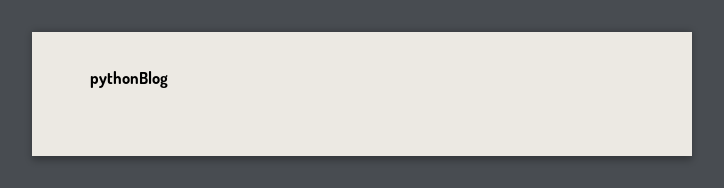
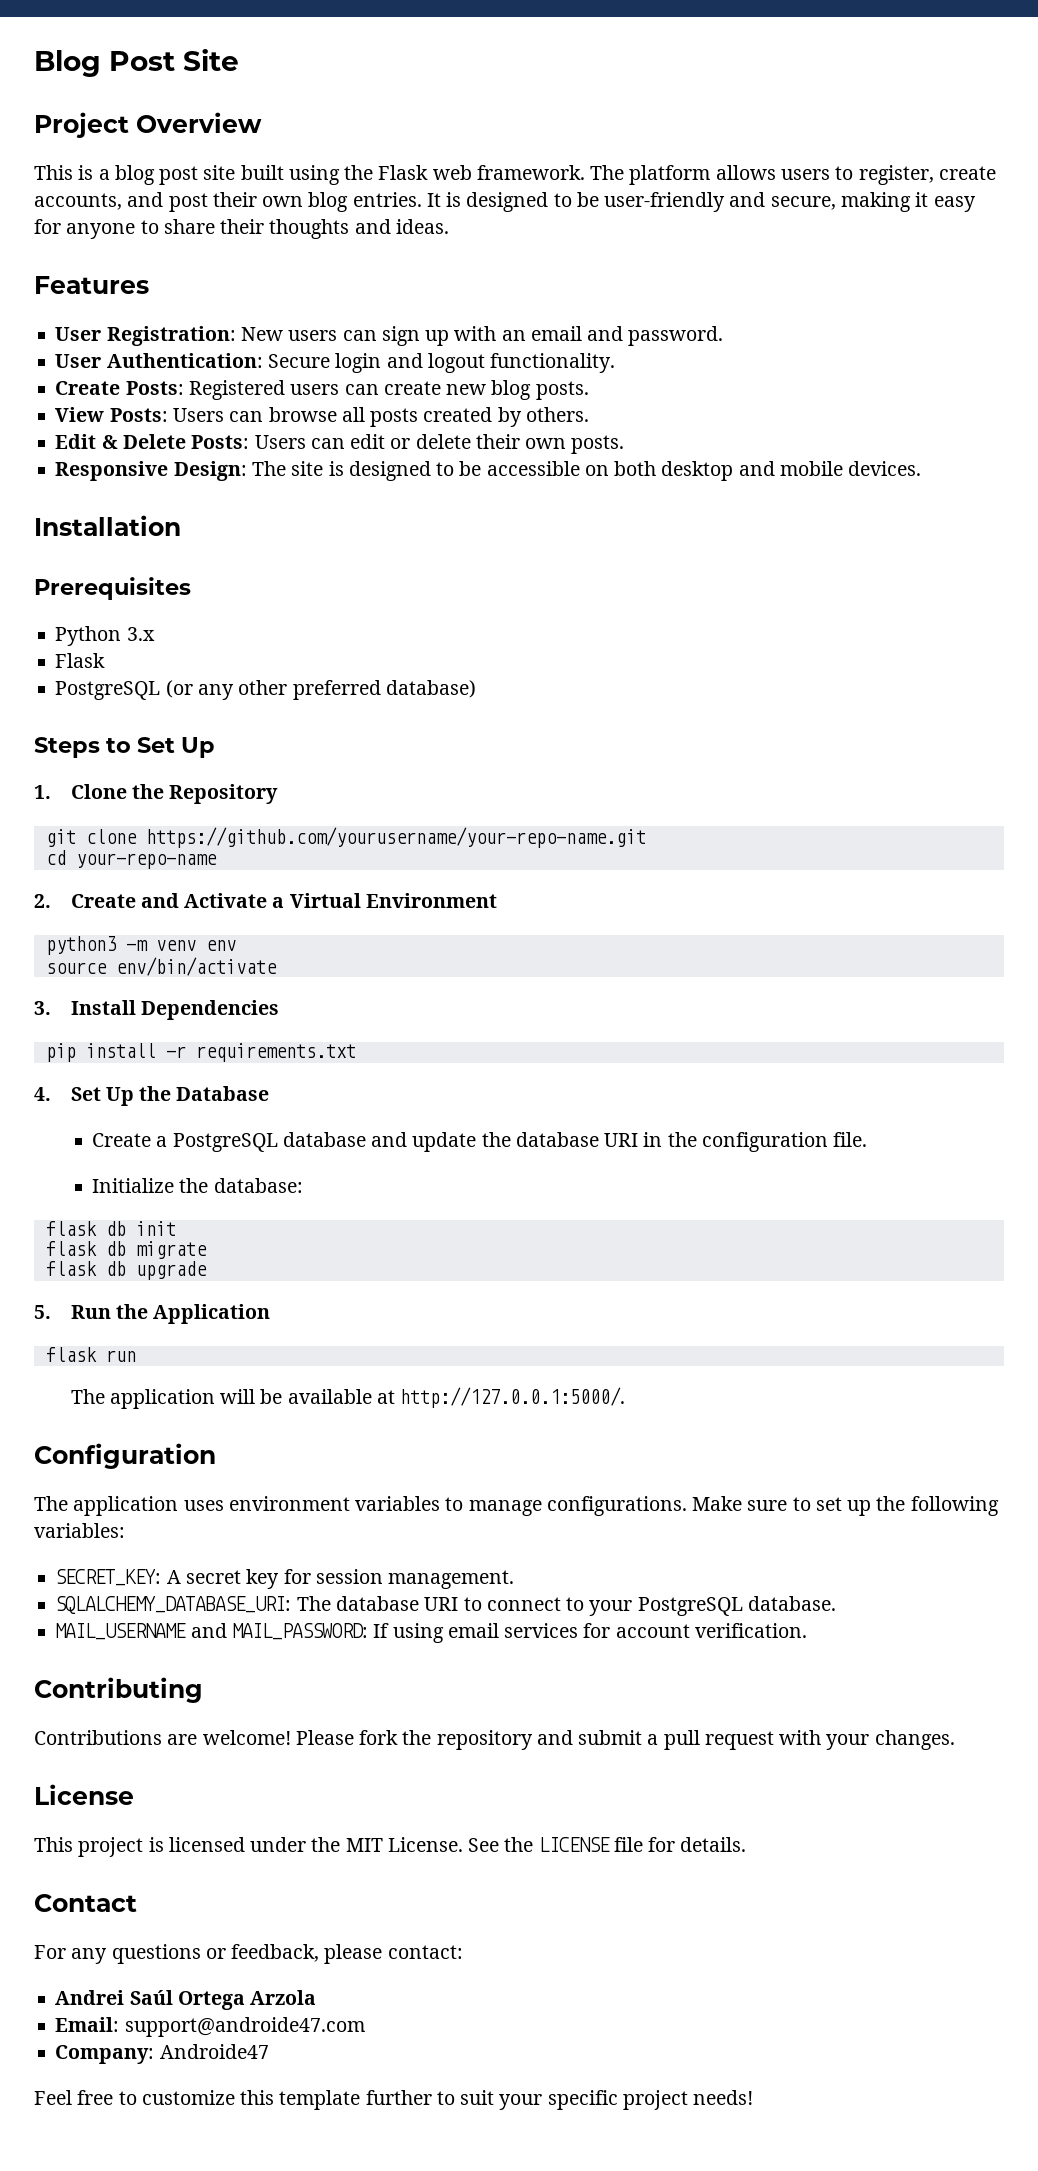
[90,71,168,88] pythonBlog -> [34,49,239,77] [34,112,262,138] [34,165,996,185] [34,192,976,212] [34,219,449,239] [34,276,149,294] [55,326,724,346] [55,353,616,373] [55,380,589,400] [55,407,589,427] [55,434,625,454] [55,461,922,481] [34,515,181,536] [34,577,191,600] [55,626,155,646] [55,653,106,668] [55,680,476,700] [34,737,216,758] [34,784,279,804] [45,827,646,848] [45,850,217,869] [34,893,497,908] [45,936,236,955] [45,957,277,976] [34,1000,279,1020] [45,1043,356,1062] [34,1086,270,1106] [92,1132,868,1152] [92,1178,303,1193] [45,1221,176,1236] [45,1241,207,1259] [45,1261,207,1280] [34,1304,271,1324] [45,1347,136,1362] [70,1387,626,1409] [34,1443,216,1469] [34,1496,999,1516] [34,1523,125,1538] [55,1569,515,1589] [55,1596,836,1616] [55,1623,807,1643] [34,1677,203,1703] [34,1730,955,1750] [34,1784,134,1805] [34,1837,747,1857] [34,1894,137,1912] [34,1944,463,1964] [55,1990,317,2010] [55,2017,365,2037] [55,2044,269,2064] [34,2090,754,2110] Blog Post Site // Project Overview // This is a blog post site built using the Flask web framework. The platform allows users to register, create accounts, and post their own blog entries. It is designed to be user-friendly and secure, making it easy for anyone to share their thoughts and ideas. // Features // User Registration: New users can sign up with an email and password. // User Authentication: Secure login and logout functionality. // Create Posts: Registered users can create new blog posts. // View Posts: Users can browse all posts created by others. // Edit & Delete Posts: Users can edit or delete their own posts. // Responsive Design: The site is designed to be accessible on both desktop and mobile devices. // Installation // Prerequisites // Python 3.x // Flask // PostgreSQL (or any other preferred database) // Steps to Set Up // 1. Clone the Repository // git clone https://github.com/yourusername/your-repo-name.git // cd your-repo-name // 2. Create and Activate a Virtual Environment // python3 -m venv env // source env/bin/activate // 3. Install Dependencies // pip install -r requirements.txt // 4. Set Up the Database // Create a PostgreSQL database and update the database URI in the configuration file. // Initialize the database: // flask db init // flask db migrate // flask db upgrade // 5. Run the Application // flask run // The application will be available at http://127.0.0.1:5000/. // Configuration // The application uses environment variables to manage configurations. Make sure to set up the following variables: // SECRET_KEY: A secret key for session management. // SQLALCHEMY_DATABASE_URI: The database URI to connect to your PostgreSQL database. // MAIL_USERNAME and MAIL_PASSWORD: If using email services for account verification. // Contributing // Contributions are welcome! Please fork the repository and submit a pull request with your changes. // License // This project is licensed under the MIT License. See the LICENSE file for details. // Contact // For any questions or feedback, please contact: // Andrei Saúl Ortega Arzola // Email: support@androide47.com // Company: Androide47 // Feel free to customize this template further to suit your specific project needs!

